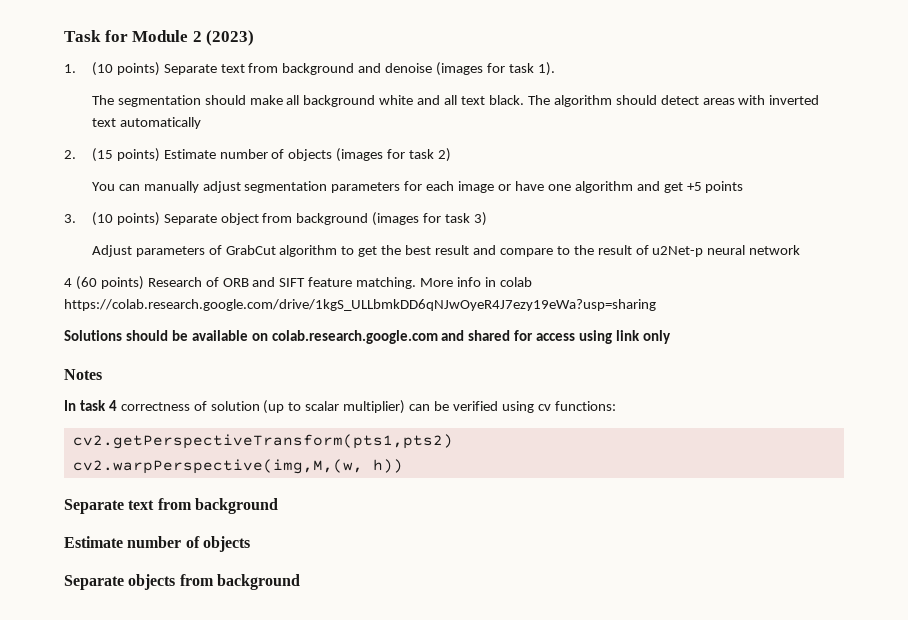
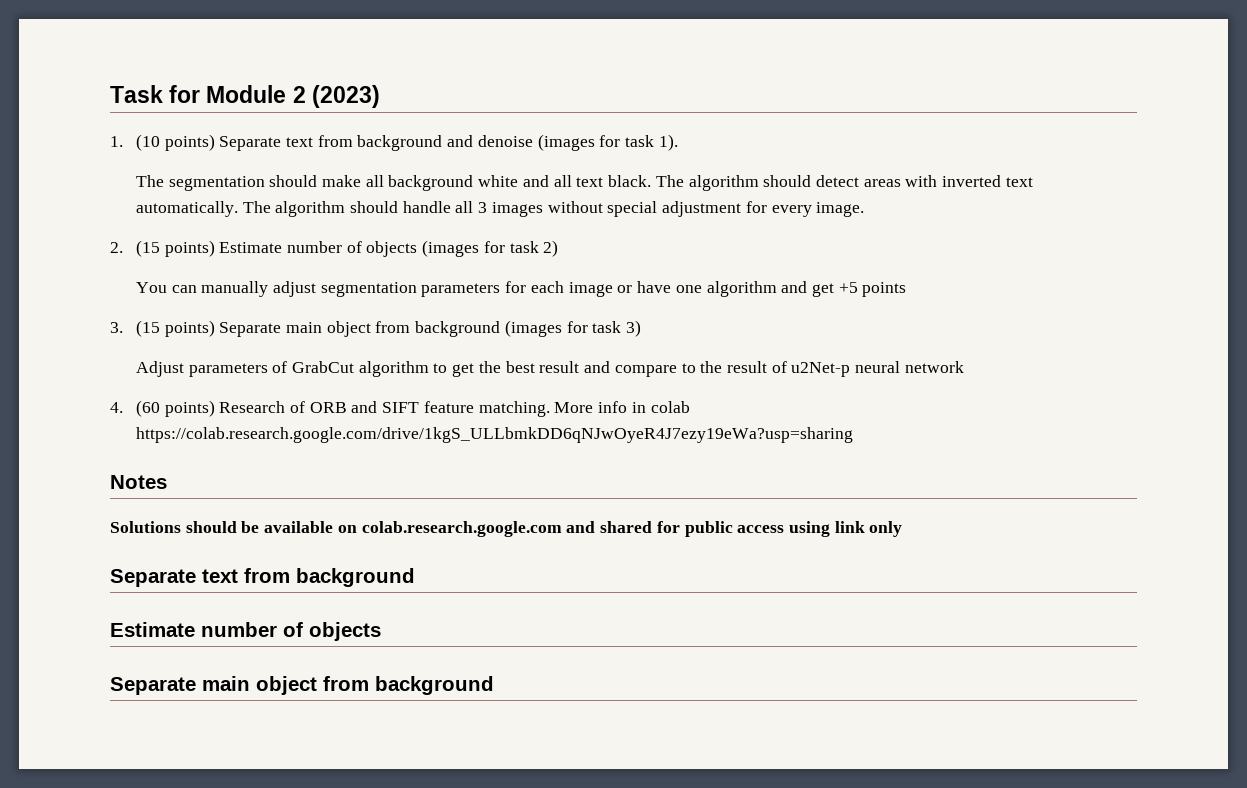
[119,117,201,129] automatically -> [135,201,865,217] automatically. The algorithm should handle all 3 images without special adjustment for every image.
[91,212,217,226] (10 points) Separate -> [135,320,322,337] (15 points) Separate main
[64,278,72,287] 4 -> [110,402,123,413] 4.
(656, 305) none -> [110,475,167,489] // Notes
(534, 335) none -> [684,521,733,537] public
[64,369,102,380] [64,400,616,414] [72,434,453,449] [72,459,403,474] // Notes // In task 4 correctness of solution (up to scalar multiplier) can be verified using cv functions: // cv2.getPerspectiveTransform(pts1,pts2) // cv2.warpPerspective(img,M,(w, h)) -> (903, 529) none
[128,574,176,590] objects -> [202,676,317,695] main object

